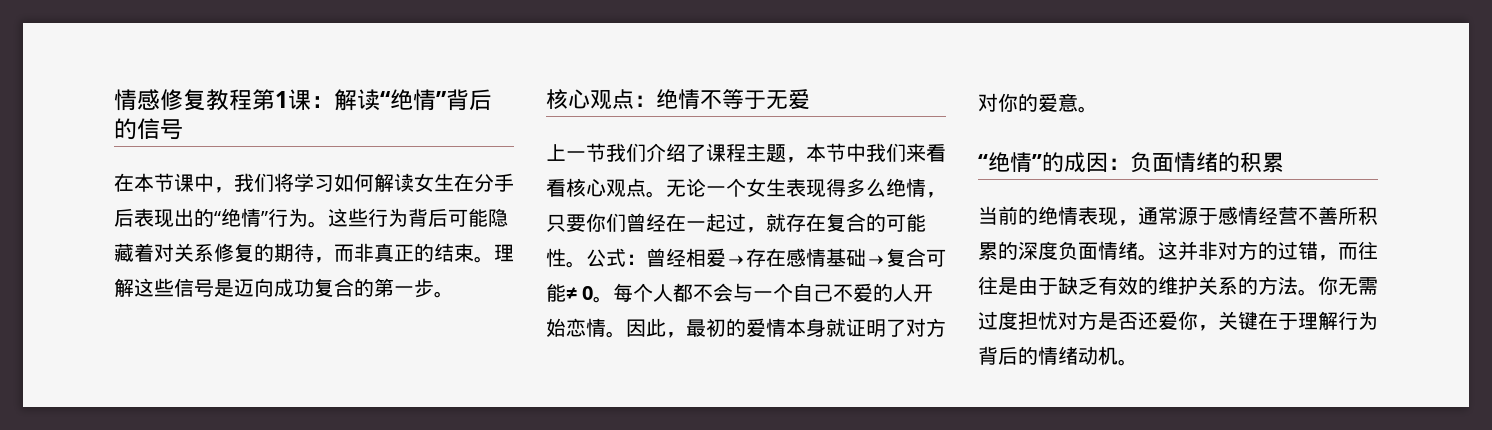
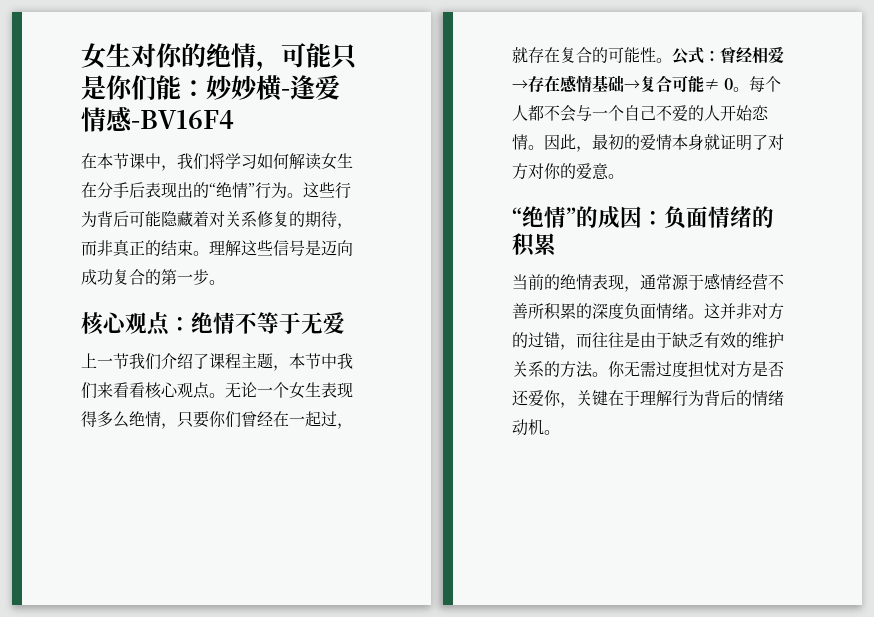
[114,89,492,111] [114,118,183,140] 情感修复教程第1课：解读“绝情”背后的信号 -> [81,43,357,72] [81,75,340,101] [81,107,234,132] 女生对你的绝情，可能只是你们能：妙妙横-逢爱情感-BV16F4

